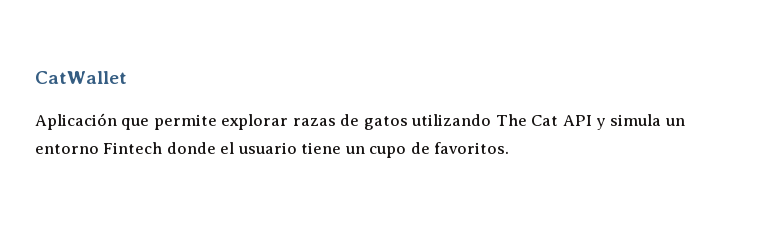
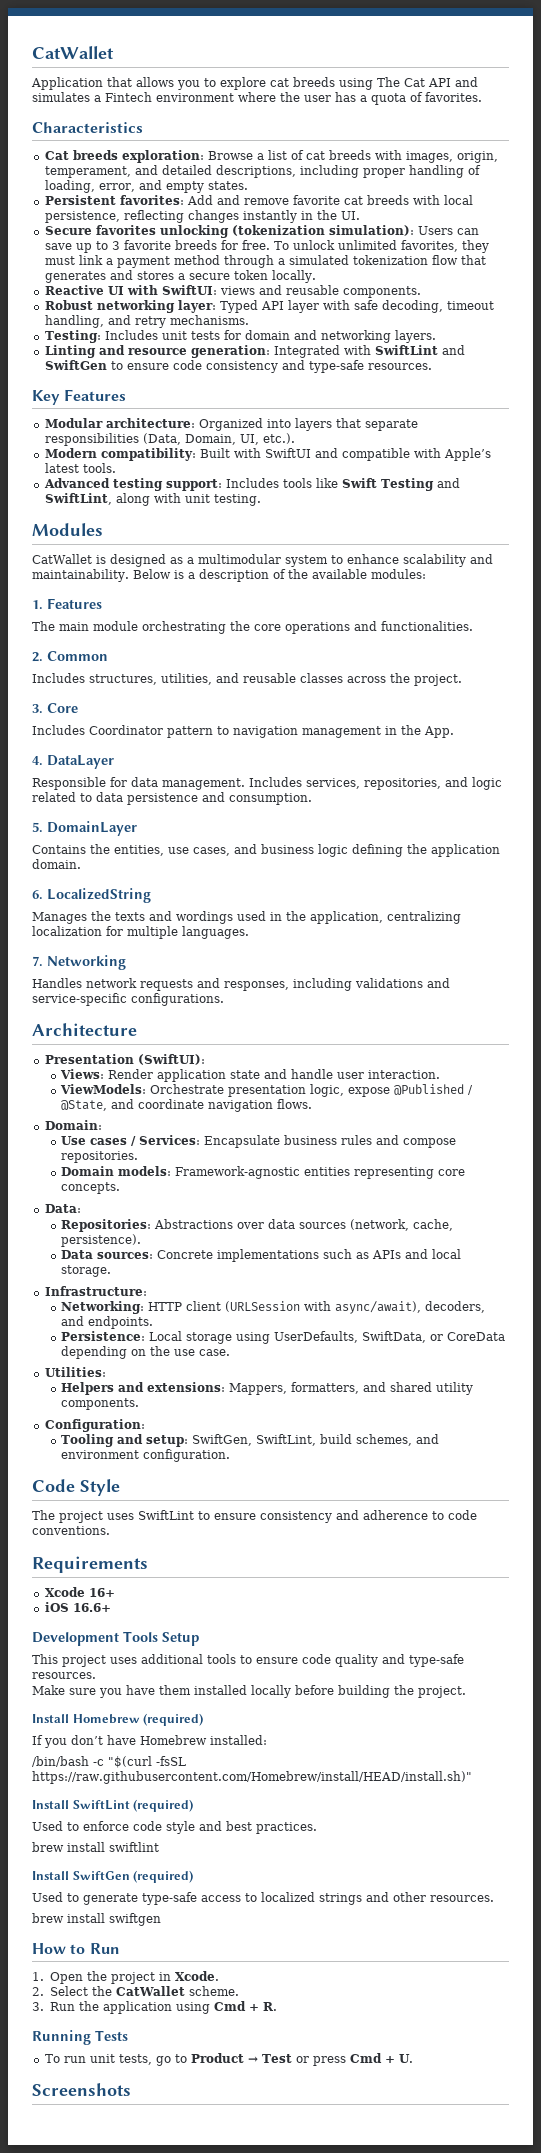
[35,113,685,130] [35,142,510,158] Aplicación que permite explorar razas de gatos utilizando The Cat API y simula un entorno Fintech donde el usuario tiene un cupo de favoritos. -> [31,77,478,90] [32,92,482,105] [32,122,143,133] [44,150,498,163] [44,165,481,178] [44,180,248,193] [44,195,473,205] [44,210,360,223] [44,225,479,238] [44,240,489,253] [44,255,486,268] [44,270,316,283] [44,285,421,298] [44,300,494,313] [44,315,249,328] [44,330,436,343] [44,345,465,358] [44,360,432,373] [32,389,127,405] [44,418,418,431] [44,433,295,446] [44,448,491,461] [44,463,116,473] [43,478,460,491] [44,493,261,506] [32,523,103,536] [32,554,493,567] [32,569,426,582] [32,598,102,610] [32,621,473,634] [32,651,108,662] [32,673,462,686] [32,703,78,714] [32,725,454,738] [32,755,114,769] [32,777,502,790] [32,792,312,805] [32,821,137,836] [32,844,500,857] [32,859,81,869] [32,888,151,903] [32,911,461,924] [32,926,249,939] [32,955,126,970] [32,978,450,991] [32,993,224,1006] [32,1023,137,1036] [44,1054,205,1065] [59,1069,440,1082] [59,1084,473,1097] [60,1099,312,1112] [44,1120,102,1130] [60,1135,456,1148] [60,1151,138,1163] [60,1166,465,1179] [60,1182,120,1194] [44,1204,81,1213] [60,1219,453,1232] [60,1234,141,1247] [60,1249,461,1262] [60,1265,111,1277] [44,1286,147,1296] [60,1301,485,1314] [60,1316,153,1329] [60,1331,505,1344] [60,1346,230,1359] [44,1367,106,1377] [60,1382,473,1395] [60,1398,139,1410] [44,1419,145,1432] [60,1434,439,1447] [60,1449,230,1462] [32,1479,120,1496] [32,1510,477,1523] [32,1526,110,1535] [32,1556,148,1573] [44,1587,115,1597] [44,1602,111,1612] [32,1631,199,1646] [32,1654,464,1667] [32,1672,96,1679] [32,1685,466,1698] [32,1713,204,1726] [32,1735,267,1748] [32,1756,186,1768] [32,1771,472,1784] [32,1799,194,1812] [32,1821,317,1834] [32,1842,159,1852] [32,1870,194,1883] [32,1892,494,1905] [32,1913,161,1926] [32,1943,120,1954] [32,1971,219,1984] [32,1986,239,1996] [32,2001,277,2014] [32,2030,128,2045] [44,2053,413,2066] [32,2083,131,2096] Application that allows you to explore cat breeds using The Cat API and simulates a Fintech environment where the user has a quota of favorites. // Characteristics // Cat breeds exploration: Browse a list of cat breeds with images, origin, temperament, and detailed descriptions, including proper handling of loading, error, and empty states. // Persistent favorites: Add and remove favorite cat breeds with local persistence, reflecting changes instantly in the UI. // Secure favorites unlocking (tokenization simulation): Users can save up to 3 favorite breeds for free. To unlock unlimited favorites, they must link a payment method through a simulated tokenization flow that generates and stores a secure token locally. // Reactive UI with SwiftUI: views and reusable components. // Robust networking layer: Typed API layer with safe decoding, timeout handling, and retry mechanisms. // Testing: Includes unit tests for domain and networking layers. // Linting and resource generation: Integrated with SwiftLint and SwiftGen to ensure code consistency and type-safe resources. // Key Features // Modular architecture: Organized into layers that separate responsibilities (Data, Domain, UI, etc.). // Modern compatibility: Built with SwiftUI and compatible with Apple’s latest tools. // Advanced testing support: Includes tools like Swift Testing and SwiftLint, along with unit testing. // Modules // CatWallet is designed as a multimodular system to enhance scalability and maintainability. Below is a description of the available modules: // 1. Features // The main module orchestrating the core operations and functionalities. // 2. Common // Includes structures, utilities, and reusable classes across the project. // 3. Core // Includes Coordinator pattern to navigation management in the App. // 4. DataLayer // Responsible for data management. Includes services, repositories, and logic related to data persistence and consumption. // 5. DomainLayer // Contains the entities, use cases, and business logic defining the application domain. // 6. LocalizedString // Manages the texts and wordings used in the application, centralizing localization for multiple languages. // 7. Networking // Handles network requests and responses, including validations and service-specific configurations. // Architecture // Presentation (SwiftUI): // Views: Render application state and handle user interaction. // ViewModels: Orchestrate presentation logic, expose @Published / @State, and coordinate navigation flows. // Domain: // Use cases / Services: Encapsulate business rules and compose repositories. // Domain models: Framework-agnostic entities representing core concepts. // Data: // Repositories: Abstractions over data sources (network, cache, persistence). // Data sources: Concrete implementations such as APIs and local storage. // Infrastructure: // Networking: HTTP client (URLSession with async/await), decoders, and endpoints. // Persistence: Local storage using UserDefaults, SwiftData, or CoreData depending on the use case. // Utilities: // Helpers and extensions: Mappers, formatters, and shared utility components. // Configuration: // Tooling and setup: SwiftGen, SwiftLint, build schemes, and environment configuration. // Code Style // The project uses SwiftLint to ensure consistency and adherence to code conventions. // Requirements // Xcode 16+ // iOS 16.6+ // Development Tools Setup // This project uses additional tools to ensure code quality and type-safe resources. // Make sure you have them installed locally before building the project. // Install Homebrew (required) // If you don’t have Homebrew installed: // /bin/bash -c "$(curl -fsSL https://raw.githubusercontent.com/Homebrew/install/HEAD/install.sh)" // Install SwiftLint (required) // Used to enforce code style and best practices. // brew install swiftlint // Install SwiftGen (required) // Used to generate type-safe access to localized strings and other resources. // brew install swiftgen // How to Run // 1. Open the project in Xcode. // 2. Select the CatWallet scheme. // 3. Run the application using Cmd + R. // Running Tests // To run unit tests, go to Product → Test or press Cmd + U. // Screenshots

